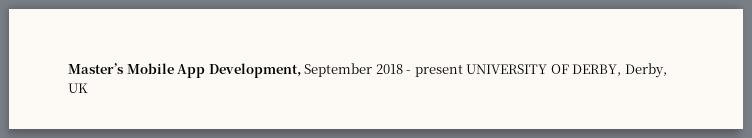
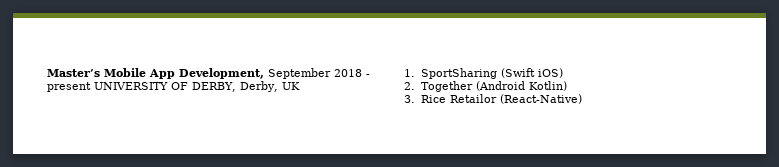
(88, 88) none -> [404,68,563,79] [404,81,567,92] [404,94,582,104] // 1. SportSharing (Swift iOS) // 2. Together (Android Kotlin) // 3. Rice Retailor (React-Native)

